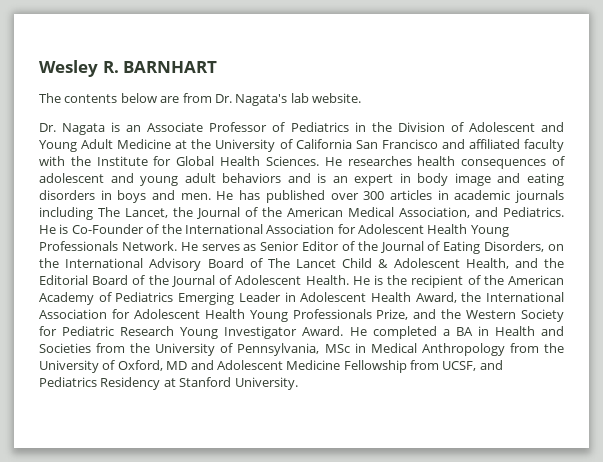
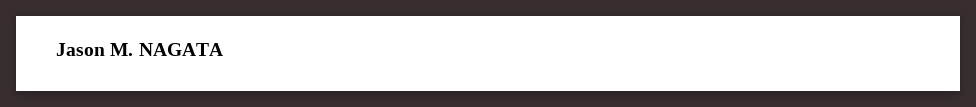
[39,60,218,77] [39,93,361,106] [39,122,565,135] [39,139,564,152] [39,156,565,169] [39,173,565,186] [39,190,564,203] [39,207,564,220] [39,224,509,237] [39,241,565,254] [39,258,564,271] [39,275,565,288] [39,292,564,305] [39,309,564,322] [39,326,564,339] [39,343,564,356] [39,360,503,373] [39,377,298,390] Wesley R. BARNHART // The contents below are from Dr. Nagata's lab website. // Dr. Nagata is an Associate Professor of Pediatrics in the Division of Adolescent and Young Adult Medicine at the University of California San Francisco and affiliated faculty with the Institute for Global Health Sciences. He researches health consequences of adolescent and young adult behaviors and is an expert in body image and eating disorders in boys and men. He has published over 300 articles in academic journals including The Lancet, the Journal of the American Medical Association, and Pediatrics. He is Co-Founder of the International Association for Adolescent Health Young Professionals Network. He serves as Senior Editor of the Journal of Eating Disorders, on the International Advisory Board of The Lancet Child & Adolescent Health, and the Editorial Board of the Journal of Adolescent Health. He is the recipient of the American Academy of Pediatrics Emerging Leader in Adolescent Health Award, the International Association for Adolescent Health Young Professionals Prize, and the Western Society for Pediatric Research Young Investigator Award. He completed a BA in Health and Societies from the University of Pennsylvania, MSc in Medical Anthropology from the University of Oxford, MD and Adolescent Medicine Fellowship from UCSF, and Pediatrics Residency at Stanford University. -> [56,43,223,56] Jason M. NAGATA

